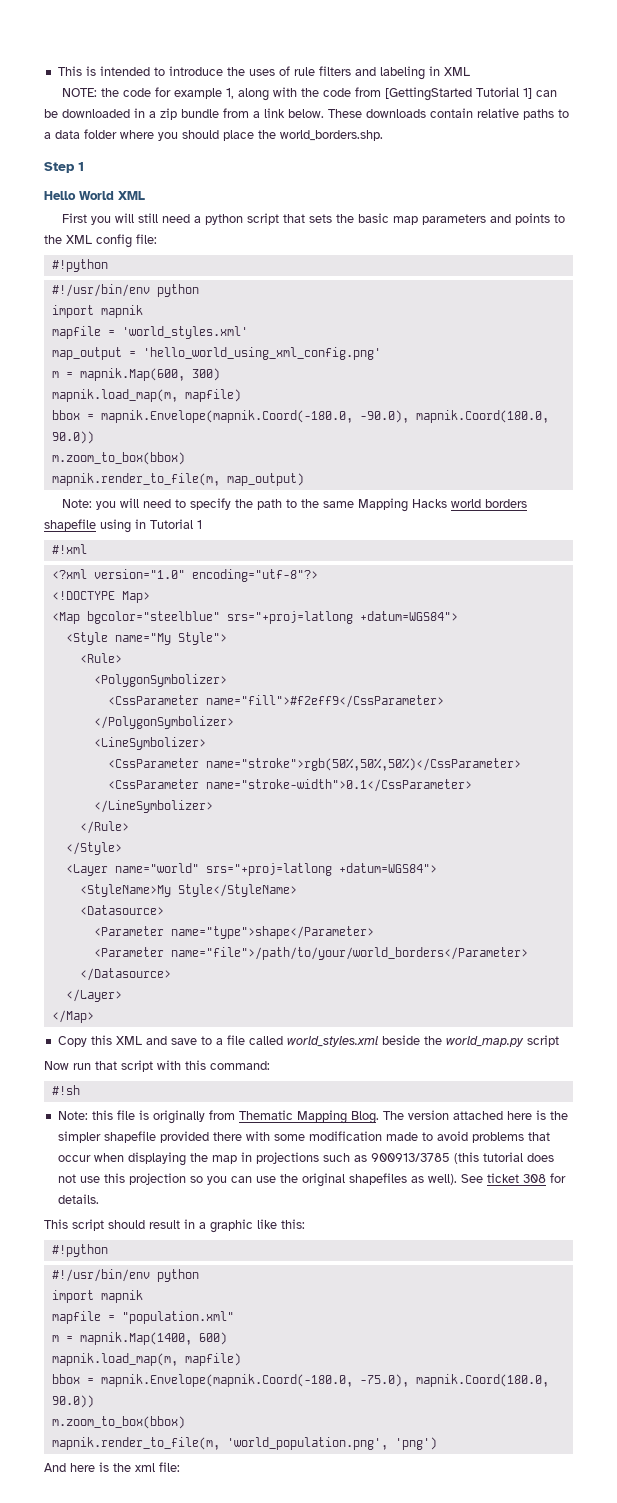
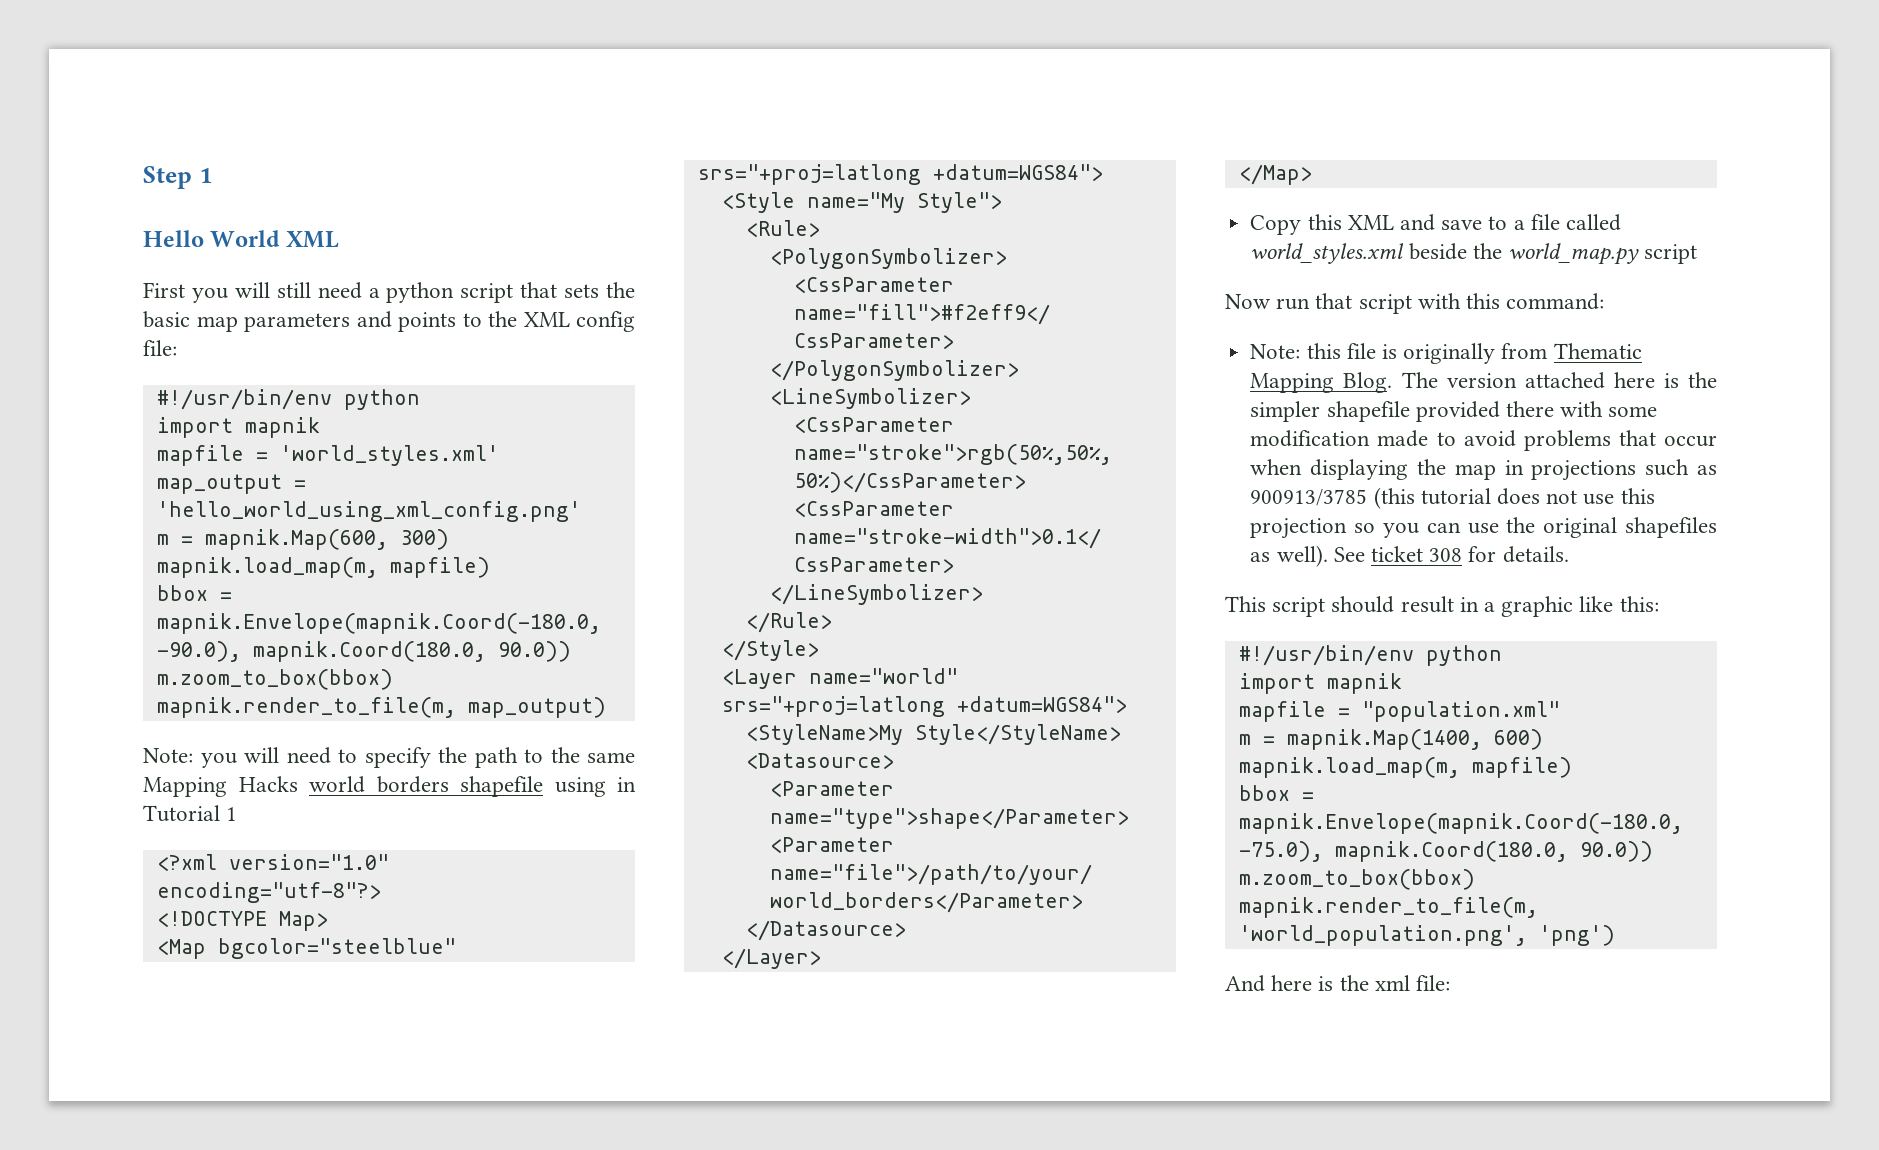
[57,66,470,80] [62,87,558,101] [44,108,569,120] [44,129,383,141] This is intended to introduce the uses of rule filters and labeling in XML // NOTE: the code for example 1, along with the code from [GettingStarted Tutorial 1] can be downloaded in a zip bundle from a link below. These downloads contain relative paths to a data folder where you should place the world_borders.shp. // -> (143, 177) none
[51,259,108,272] // #!python -> (177, 348) none
[51,544,87,554] // #!xml -> (238, 814) none
[51,1085,80,1095] // #!sh -> (1605, 301) none
[51,1244,108,1257] // #!python -> (1659, 604) none

